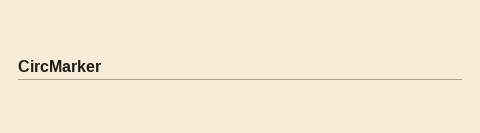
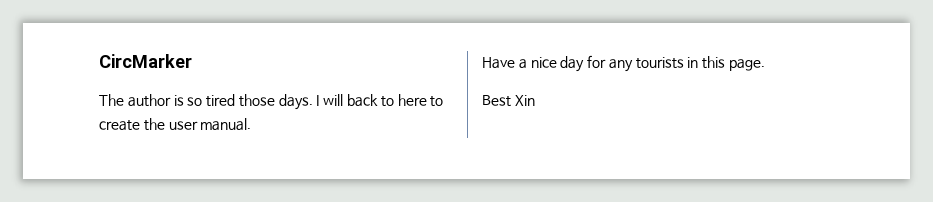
(101, 66) none -> [99,94,444,110] [99,118,252,131] [482,55,766,72] [482,95,535,107] // The author is so tired those days. I will back to here to create the user manual. // Have a nice day for any tourists in this page. // Best Xin

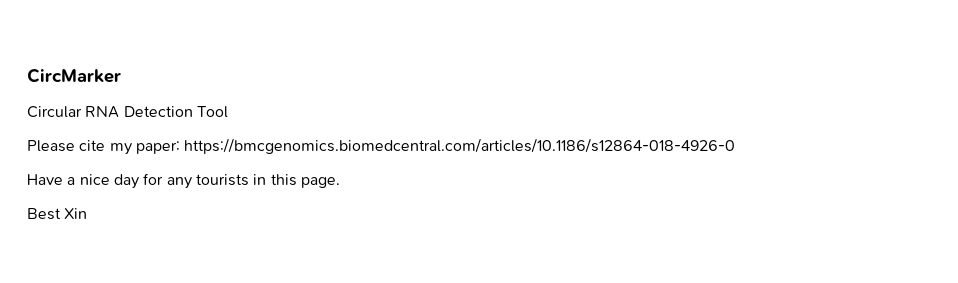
[99,94,444,110] [99,118,252,131] The author is so tired those days. I will back to here to create the user manual. -> [27,106,228,118] [27,138,736,155] Circular RNA Detection Tool // Please cite my paper: https://bmcgenomics.biomedcentral.com/articles/10.1186/s12864-018-4926-0

